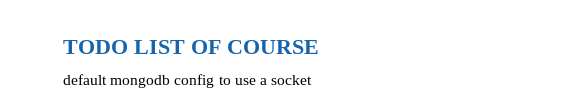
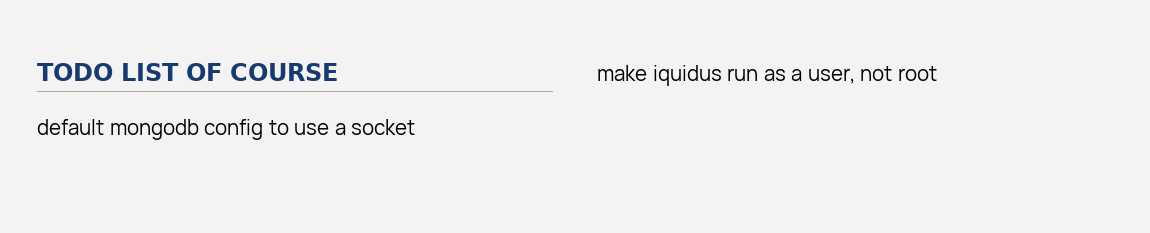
(313, 80) none -> [597,65,937,86] // make iquidus run as a user, not root

